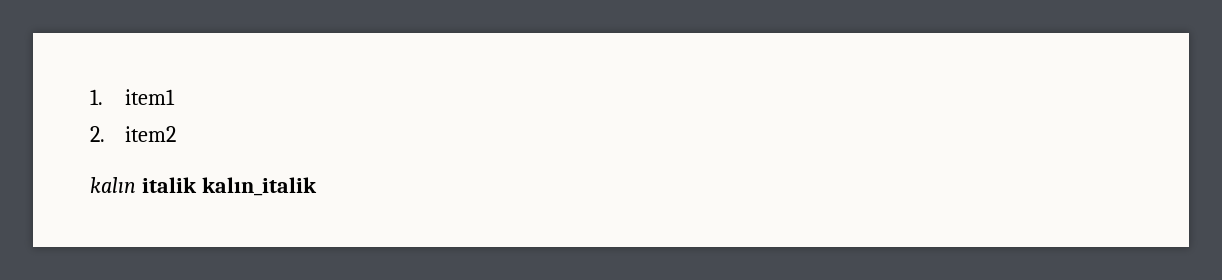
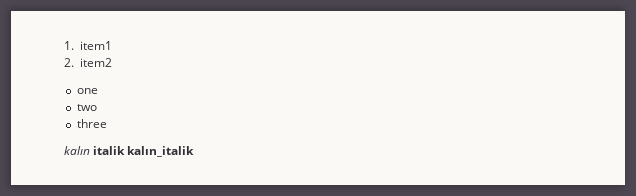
(176, 134) none -> [76,88,98,94] [76,104,97,111] [76,119,107,128] // one // two // three

